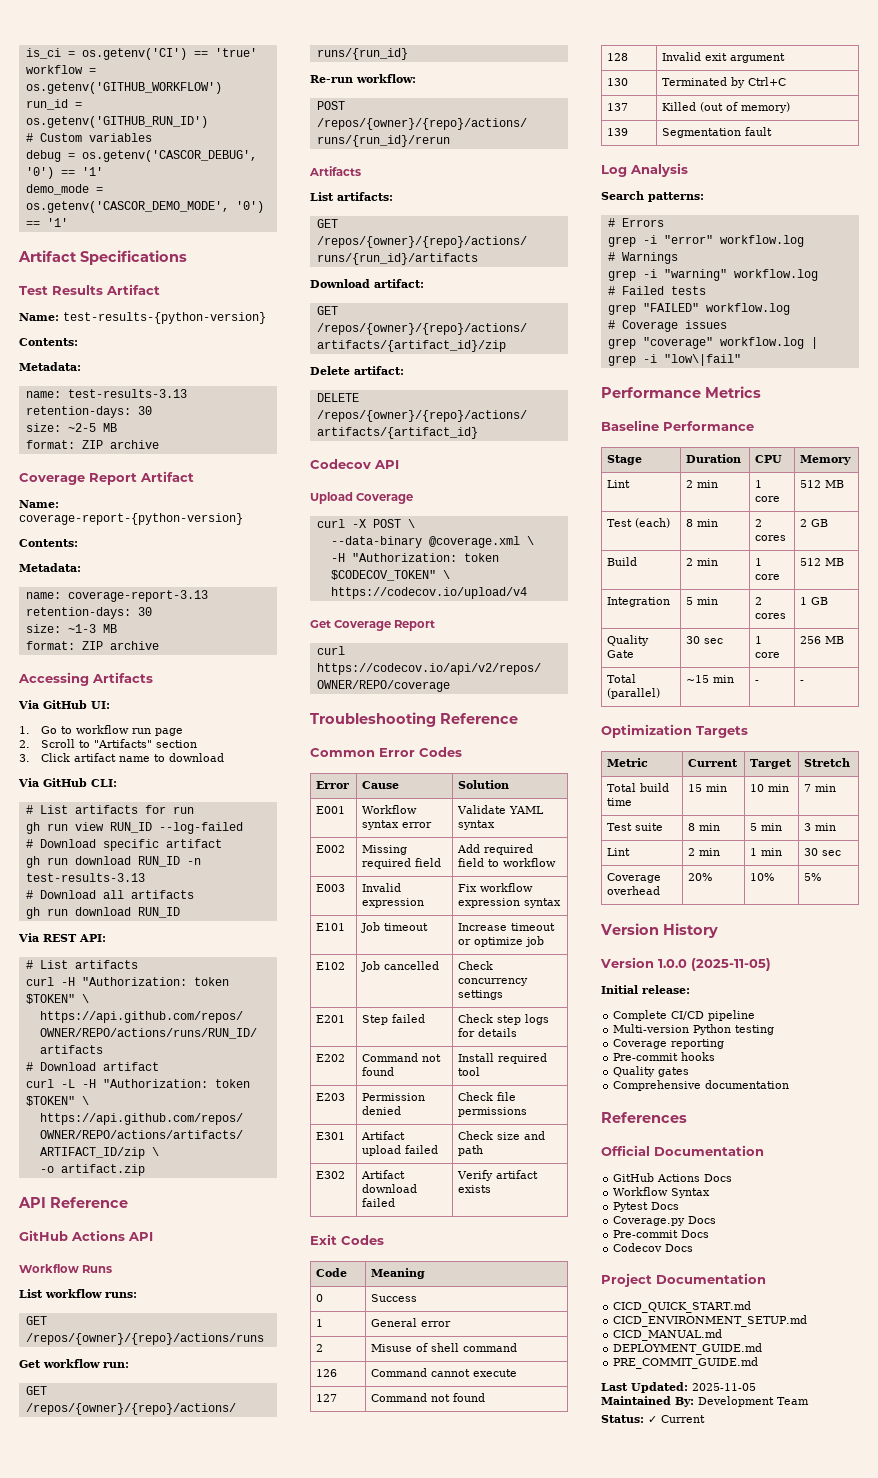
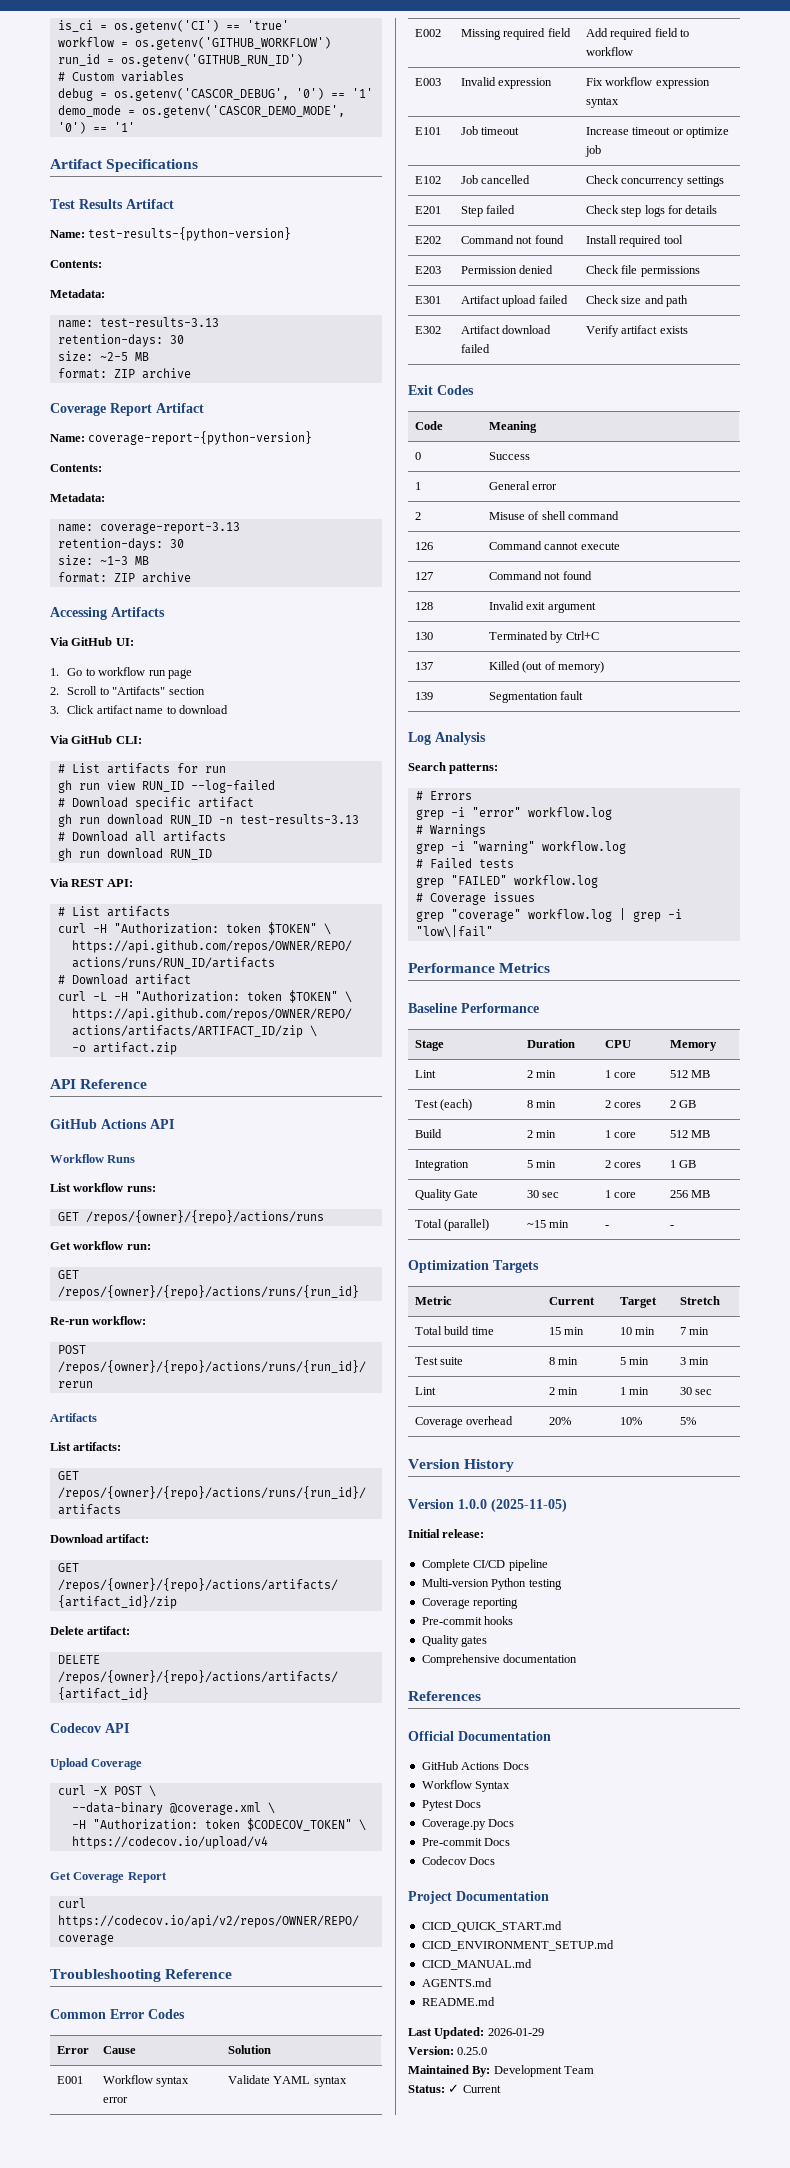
[613,1343,763,1355] [613,1357,759,1369] DEPLOYMENT_GUIDE.md // PRE_COMMIT_GUIDE.md -> [421,1978,492,1987] [421,1997,495,2006] AGENTS.md // README.md
[692,1383,756,1391] 2025-11-05 -> [487,2028,544,2036] [408,2046,488,2055] 2026-01-29 // Version: 0.25.0

